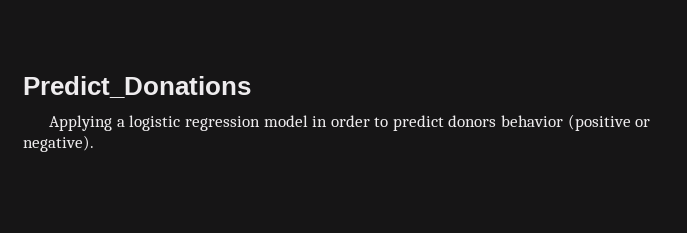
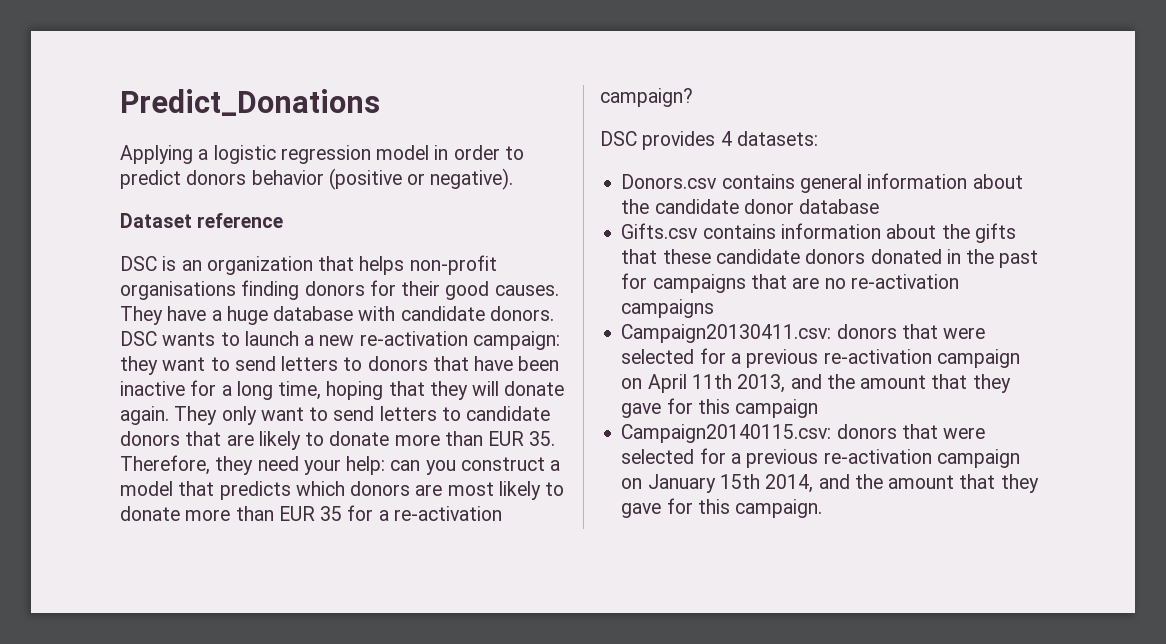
(94, 143) none -> [120,213,284,228] [120,255,497,275] [120,280,559,300] [120,306,554,325] [120,331,560,350] [120,356,560,375] [120,380,565,400] [120,406,551,425] [120,431,556,450] [120,455,561,475] [120,481,565,500] [120,505,502,521] [600,88,693,107] [600,131,818,150] [621,173,1023,193] [621,199,880,214] [621,223,1016,243] [621,249,1039,268] [621,273,959,293] [621,299,715,318] [621,324,986,343] [621,348,1020,368] [621,374,1011,393] [621,398,819,418] [621,424,986,443] [621,448,1020,468] [621,474,1039,493] [621,498,823,518] // Dataset reference // DSC is an organization that helps non-profit organisations finding donors for their good causes. They have a huge database with candidate donors. DSC wants to launch a new re-activation campaign: they want to send letters to donors that have been inactive for a long time, hoping that they will donate again. They only want to send letters to candidate donors that are likely to donate more than EUR 35. Therefore, they need your help: can you construct a model that predicts which donors are most likely to donate more than EUR 35 for a re-activation campaign? // DSC provides 4 datasets: // Donors.csv contains general information about the candidate donor database // Gifts.csv contains information about the gifts that these candidate donors donated in the past for campaigns that are no re-activation campaigns // Campaign20130411.csv: donors that were selected for a previous re-activation campaign on April 11th 2013, and the amount that they gave for this campaign // Campaign20140115.csv: donors that were selected for a previous re-activation campaign on January 15th 2014, and the amount that they gave for this campaign.

